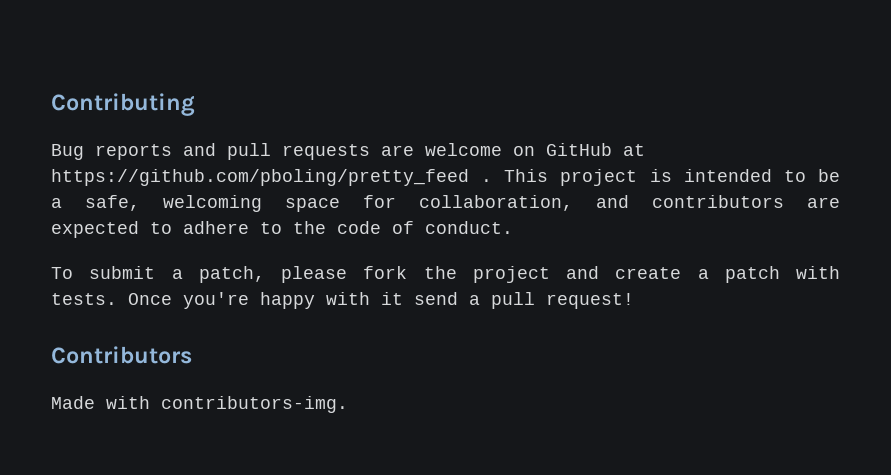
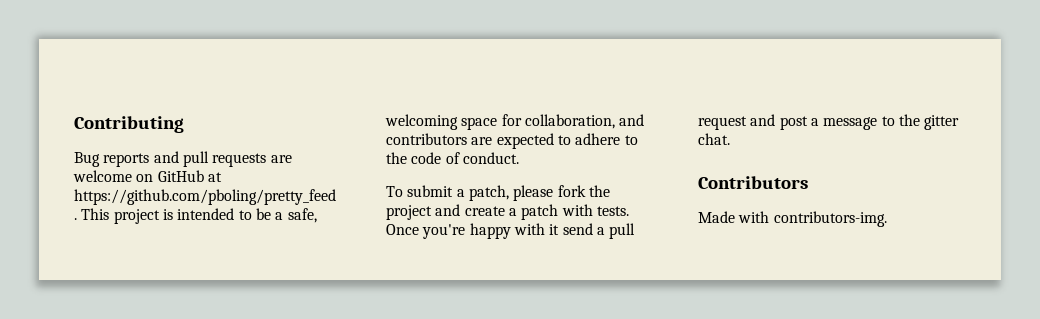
[546,293,634,309] request! -> [698,114,960,130] [698,133,730,145] request and post a message to the gitter chat.

